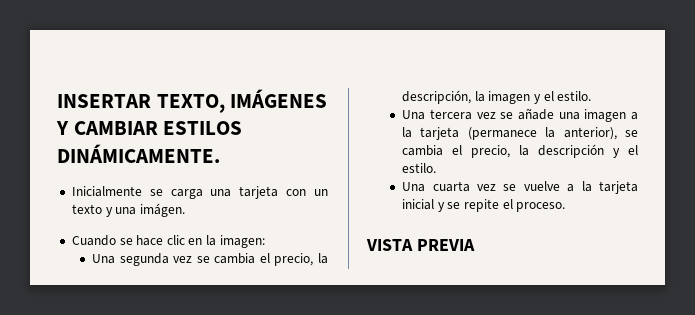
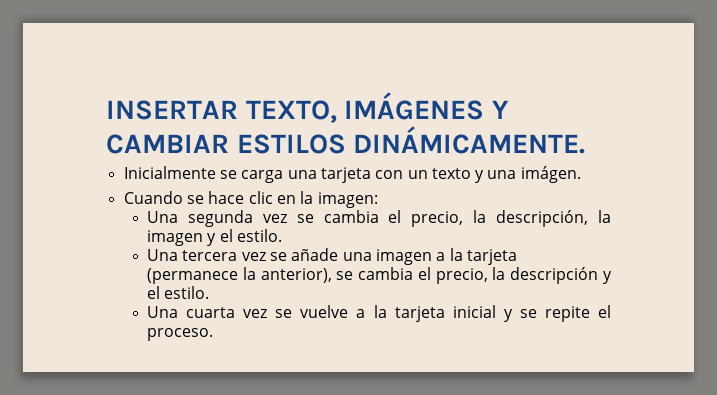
[366,239,475,251] // VISTA PREVIA -> (214, 334) none

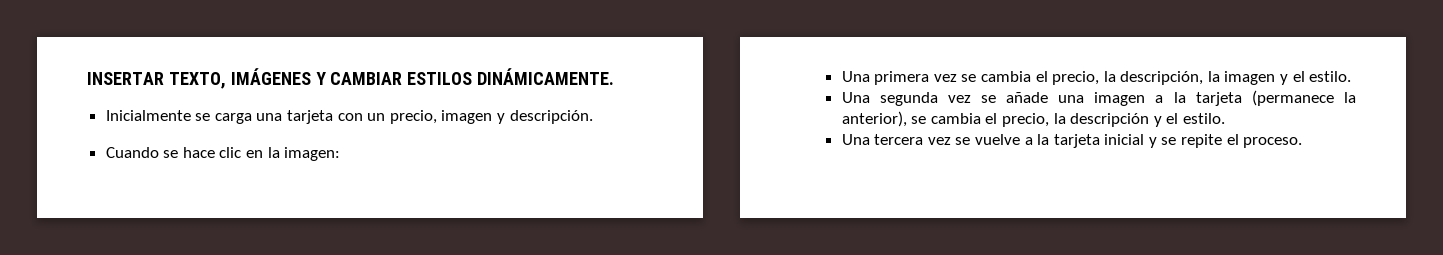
[431,166,581,183] texto y una imágen. -> [389,110,593,124] precio, imagen y descripción.
[187,210,253,227] segunda -> [874,71,930,85] primera
[182,250,238,261] tercera -> [879,92,938,106] segunda
[186,307,236,318] cuarta -> [874,134,924,145] tercera

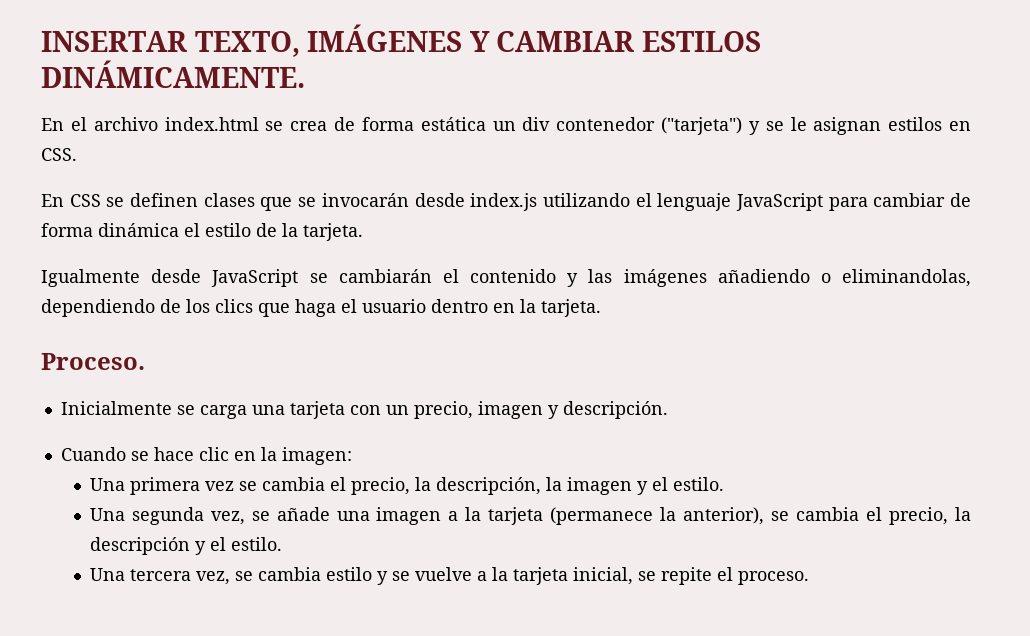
(615, 76) none -> [41,117,972,135] [41,148,77,161] [41,193,971,211] [41,223,363,241] [41,269,971,287] [41,299,601,317] [41,353,145,370] // En el archivo index.html se crea de forma estática un div contenedor ("tarjeta") y se le asignan estilos en CSS. // En CSS se definen clases que se invocarán desde index.js utilizando el lenguaje JavaScript para cambiar de forma dinámica el estilo de la tarjeta. // Igualmente desde JavaScript se cambiarán el contenido y las imágenes añadiendo o eliminandolas, dependiendo de los clics que haga el usuario dentro en la tarjeta. // Proceso.
[947,95,971,103] vez -> [210,511,245,525] vez,
[927,137,951,145] vez -> [195,567,388,585] vez, se cambia estilo y
[1104,134,1157,148] inicial y -> [572,567,633,585] inicial,

